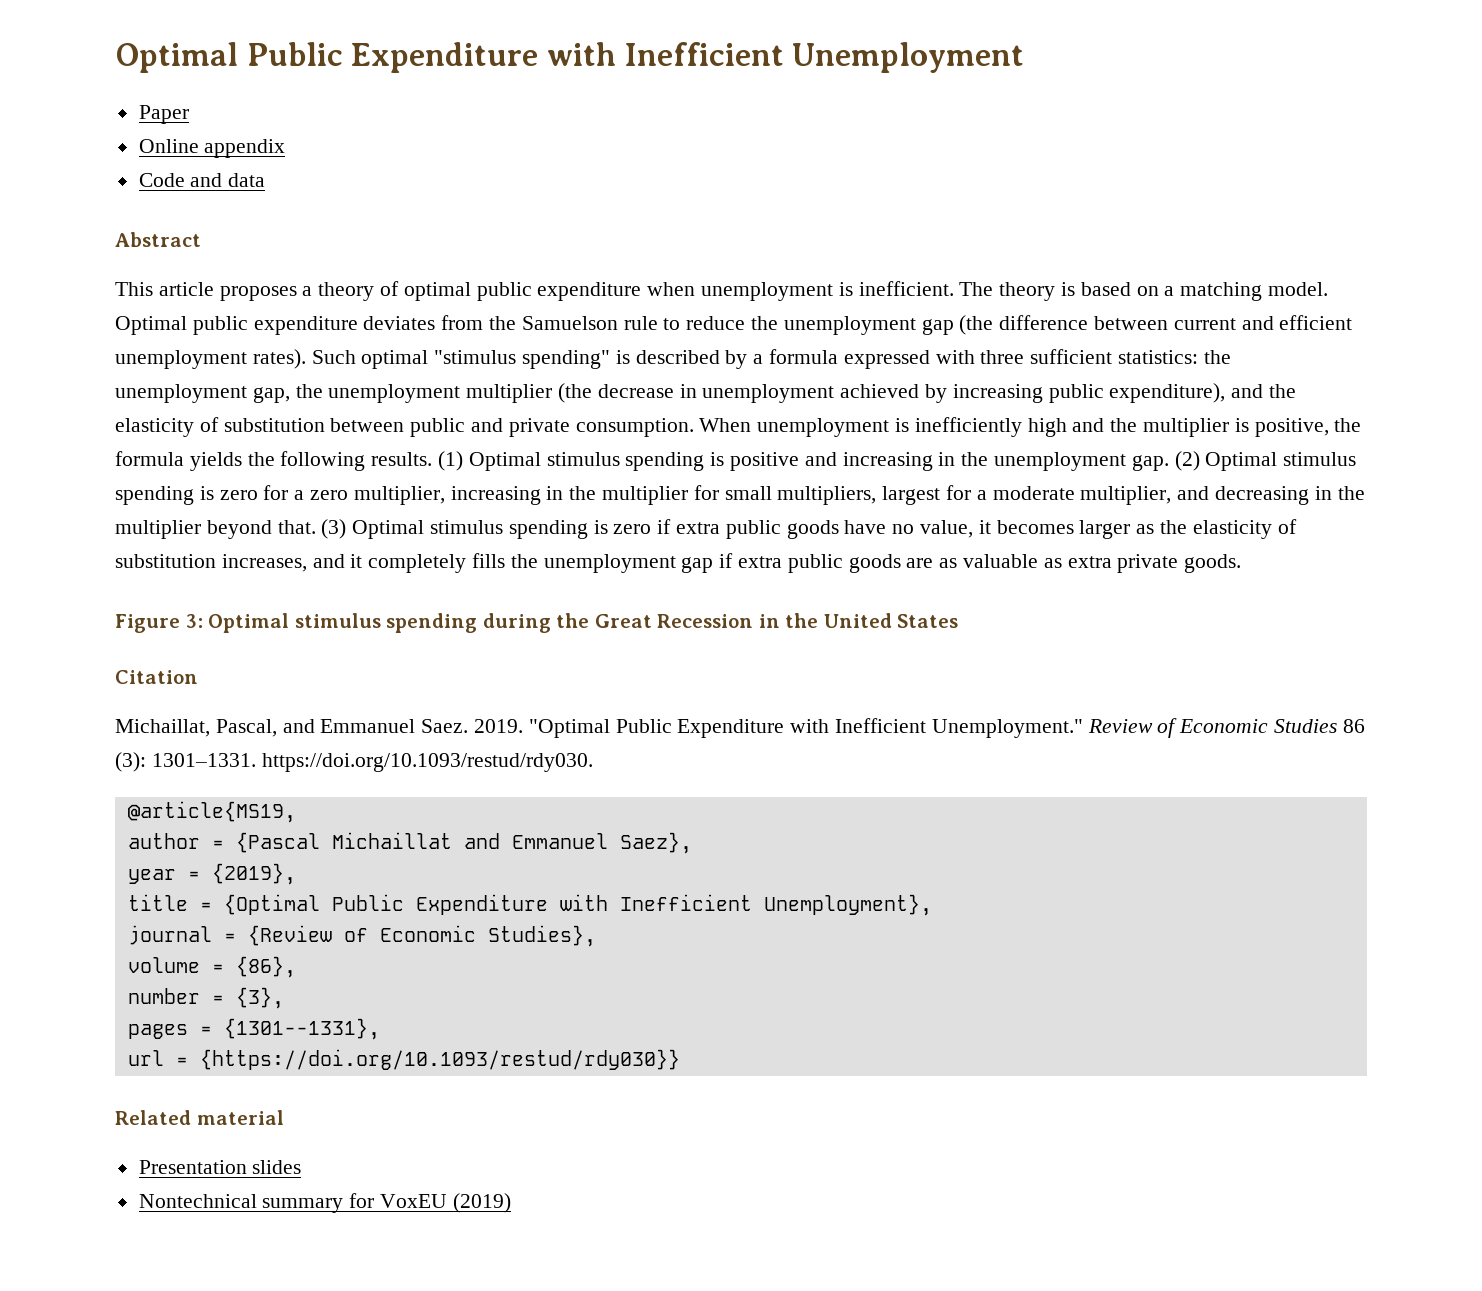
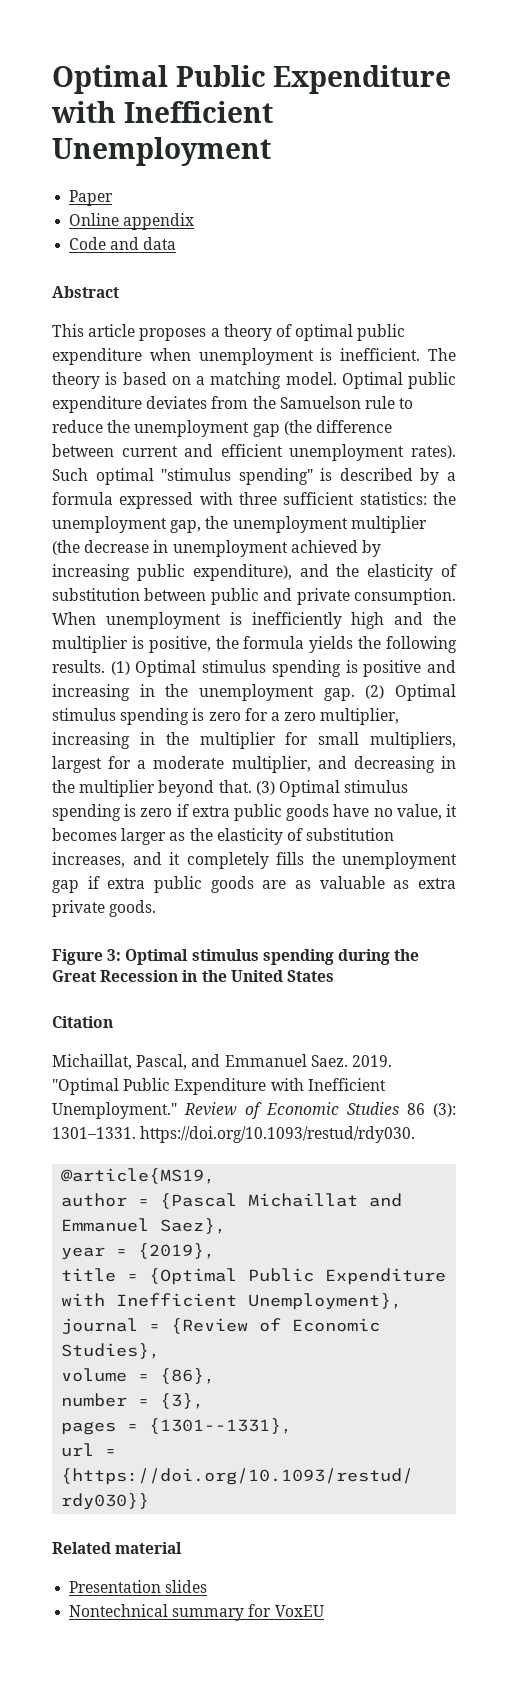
[452,1193,511,1213] (2019) -> (324, 1611) none

